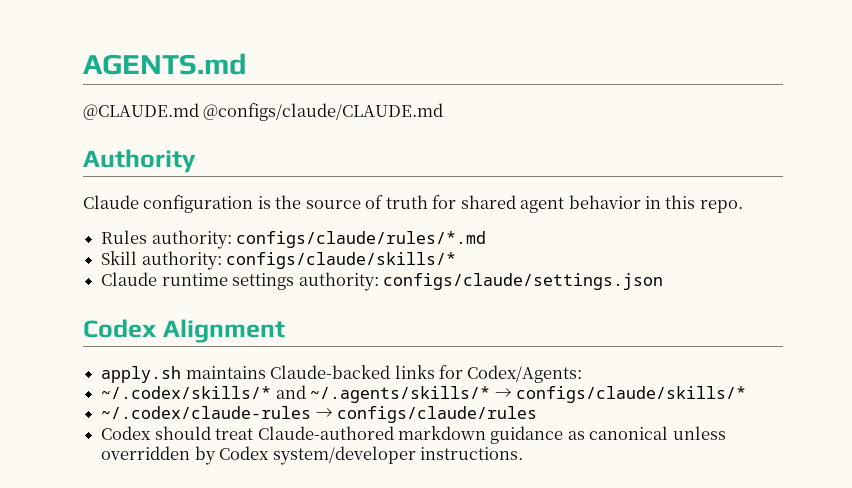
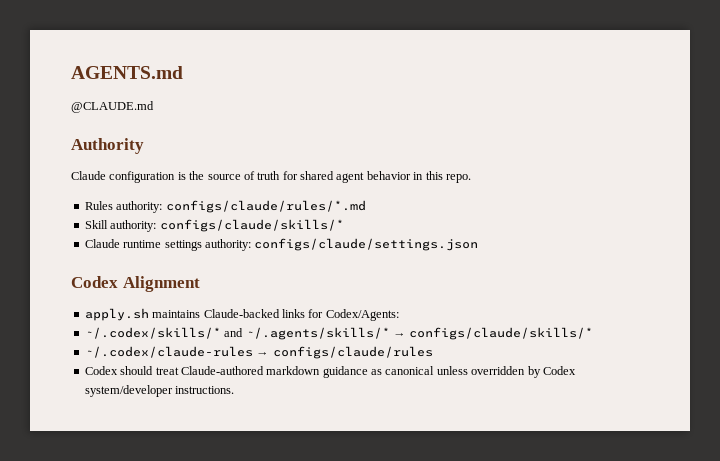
[203,103,444,121] @configs/claude/CLAUDE.md -> (154, 107) none

